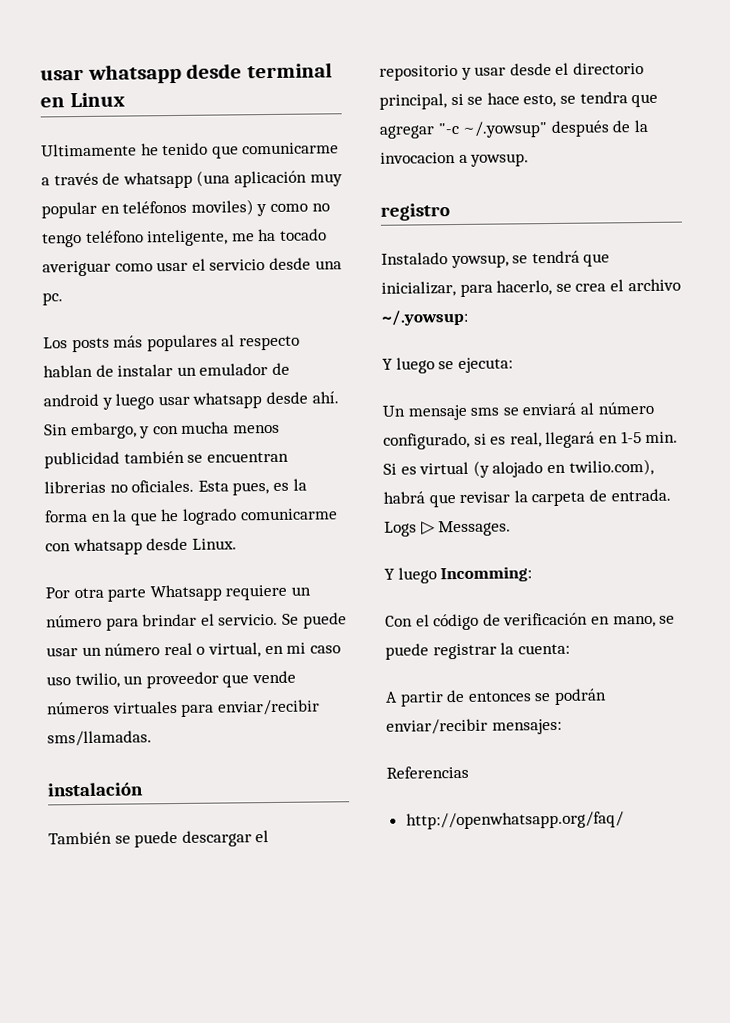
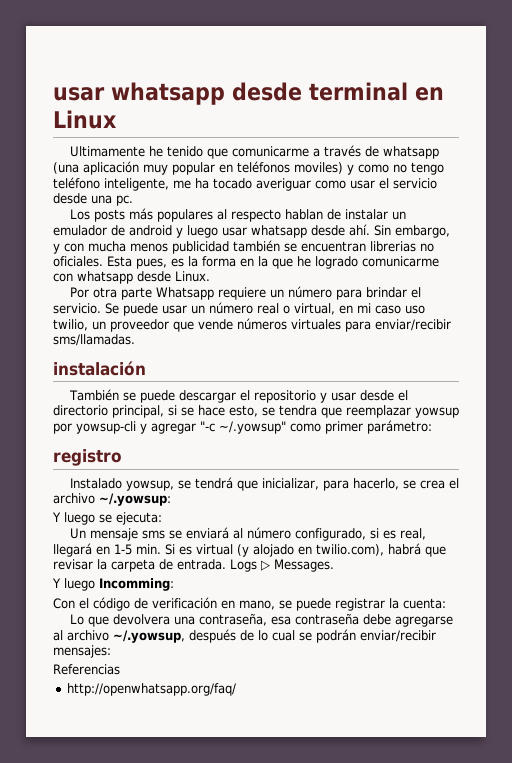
[379,119,648,139] [380,152,530,167] agregar "-c ~/.yowsup" después de la invocacion a yowsup. -> [346,405,459,418] [53,420,432,434] reemplazar yowsup por yowsup-cli y agregar "-c ~/.yowsup" como primer parámetro:
[385,689,532,707] A partir de entonces -> [69,613,453,627] [53,629,295,643] Lo que devolvera una contraseña, esa contraseña debe agregarse al archivo ~/.yowsup, después de lo cual

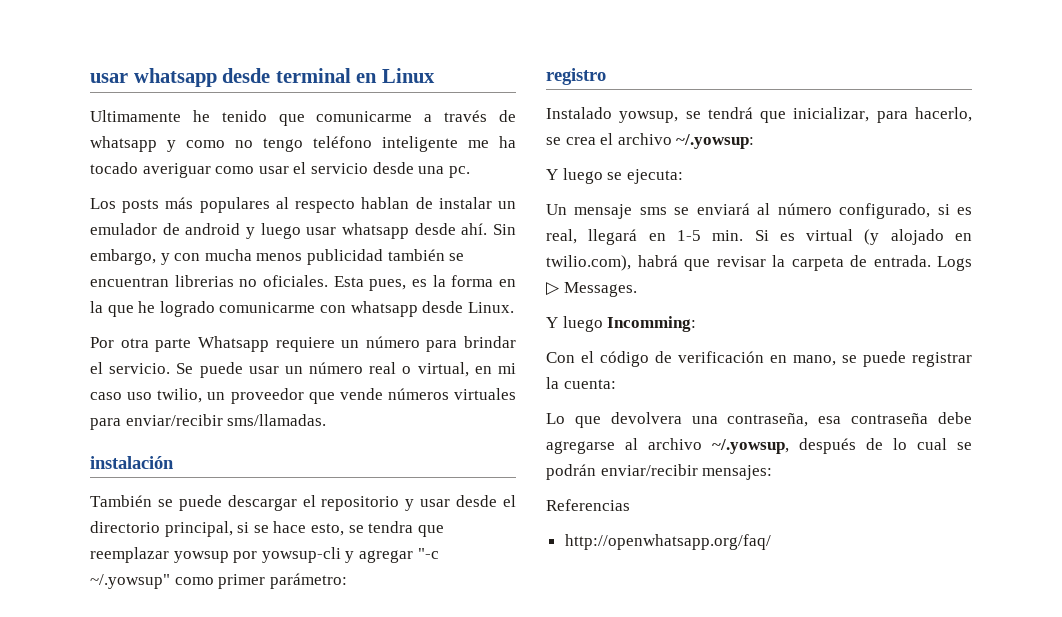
[53,161,343,175] (una aplicación muy popular en teléfonos moviles) -> (157, 144) none
[104,178,169,191] inteligente, -> [382,136,458,152] inteligente

